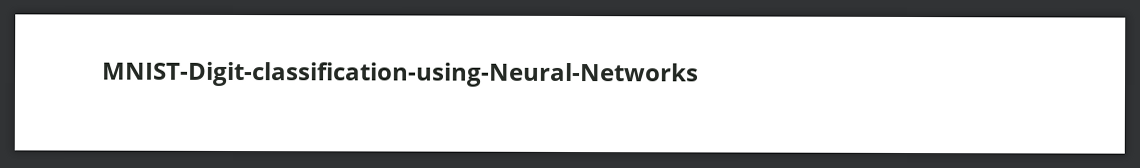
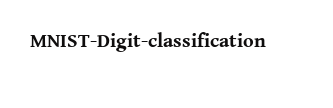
[101,61,699,88] MNIST-Digit-classification-using-Neural-Networks -> [30,32,266,52] MNIST-Digit-classification

